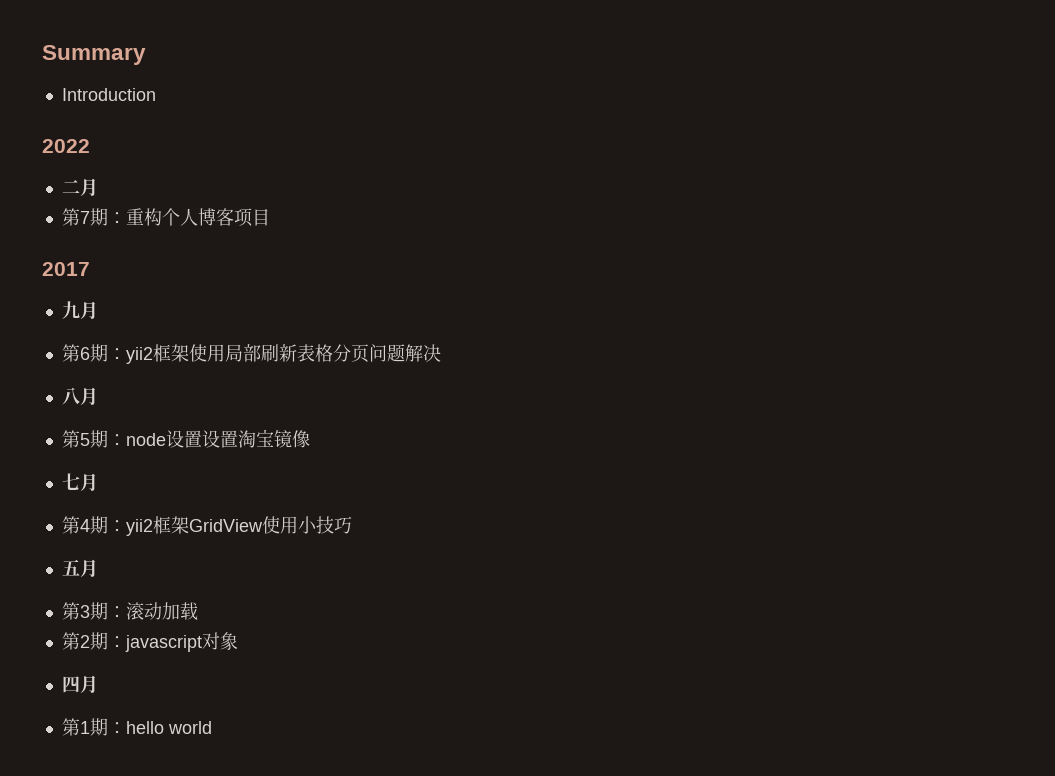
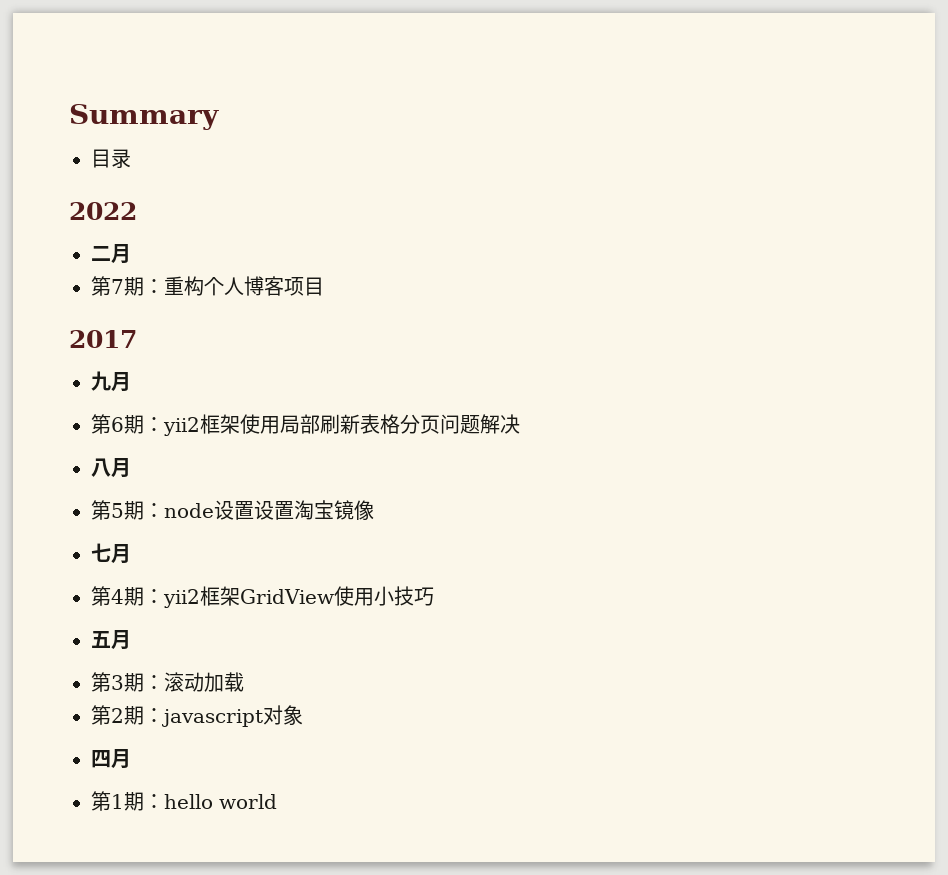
[61,88,156,101] Introduction -> [91,149,131,168] 目录

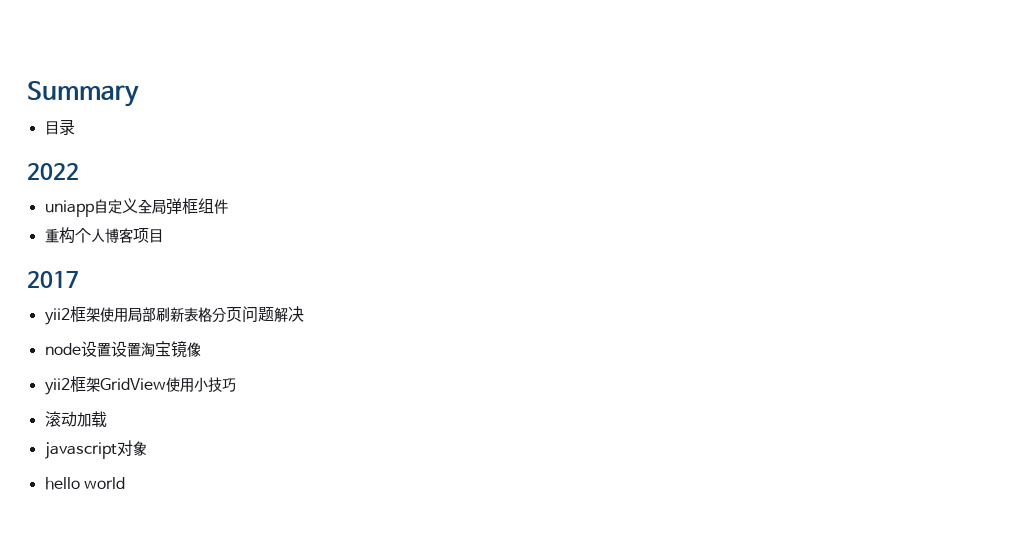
[91,244,131,264] [91,276,164,296] 二月 // 第7期： -> [44,198,228,217] uniapp自定义全局弹框组件 //
[91,371,131,392] [91,414,164,434] 九月 // 第6期： -> (79, 279) none
[91,458,131,478] [91,500,164,520] 八月 // 第5期： -> (304, 314) none
[91,543,131,564] [91,586,164,606] 七月 // 第4期： -> (201, 349) none
[91,630,131,650] [91,672,164,692] 五月 // 第3期： -> (236, 385) none
[91,705,164,725] 第2期： -> (107, 419) none
[91,749,131,769] [91,791,164,811] 四月 // 第1期： -> (147, 448) none

